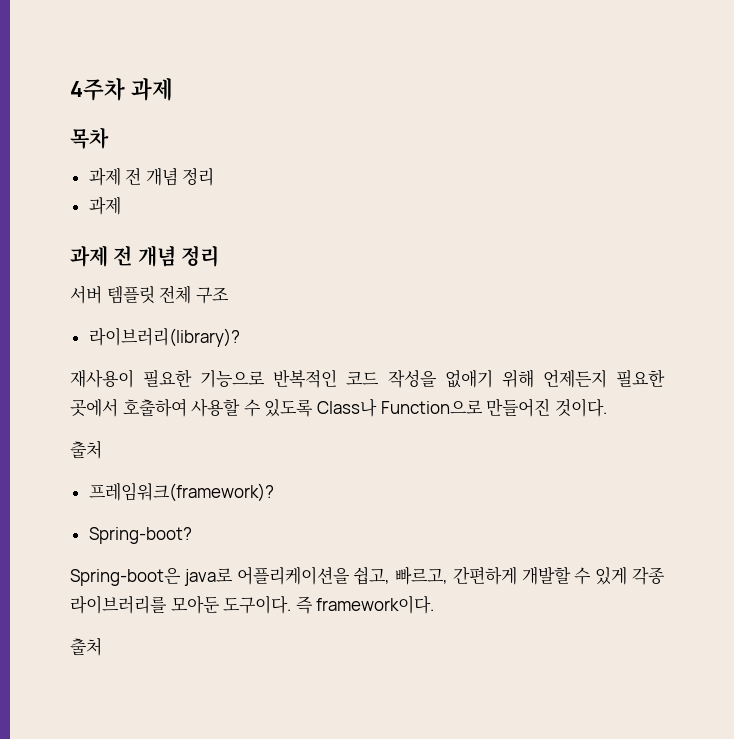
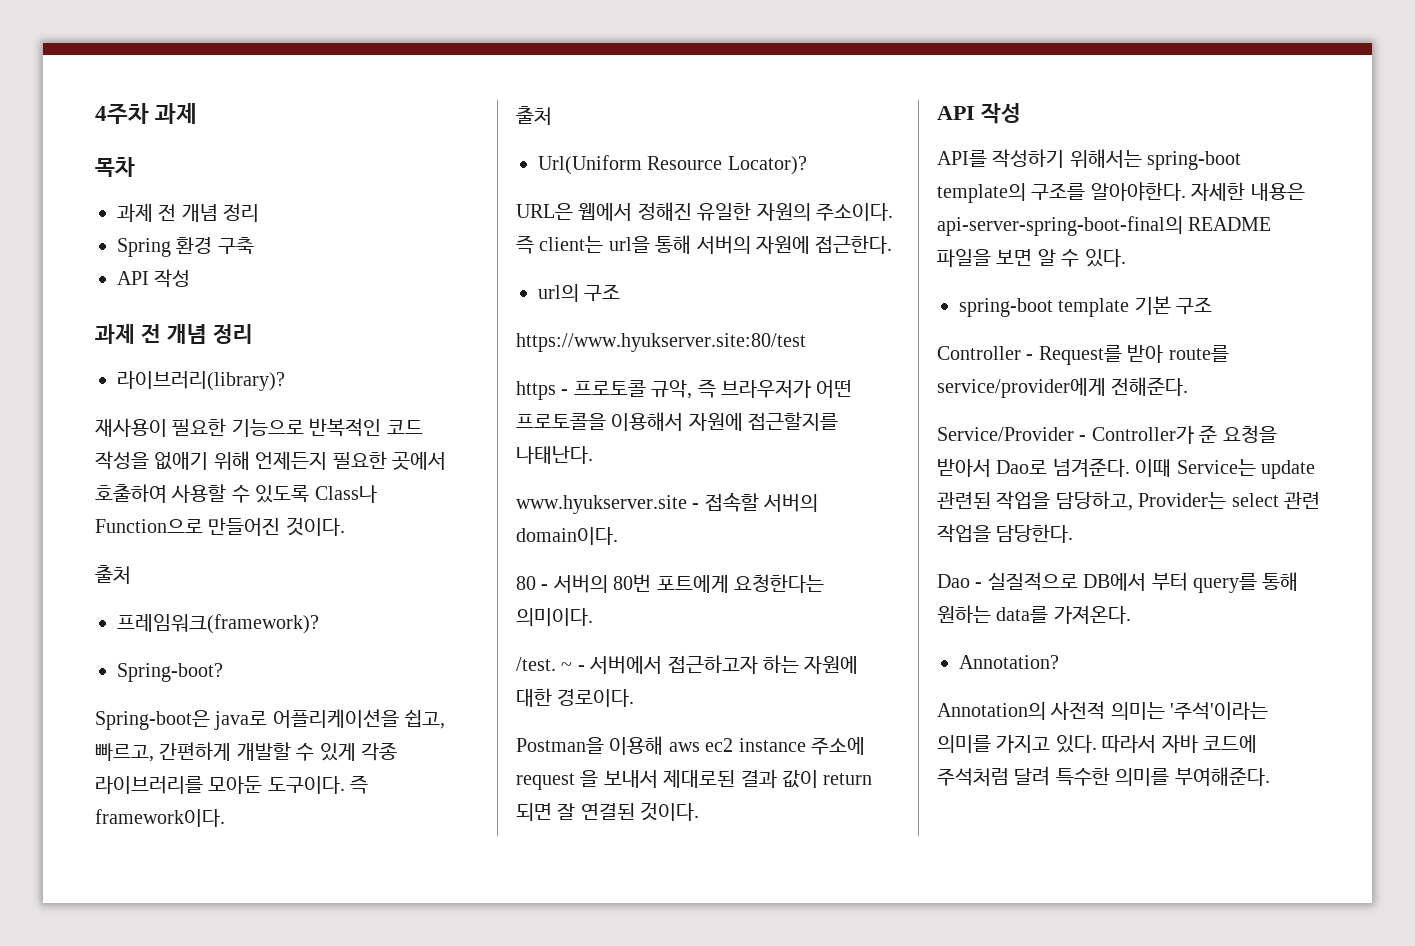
[88,196,121,215] [70,245,220,267] [70,285,229,304] 과제 // 과제 전 개념 정리 // 서버 템플릿 전체 구조 -> [117,237,254,257] [117,269,191,288] [95,324,253,344] Spring 환경 구축 // API 작성 // 과제 전 개념 정리
(102, 646) none -> [538,155,807,175] [516,202,893,221] [516,235,893,254] [538,284,621,302] [516,333,806,352] [516,379,853,400] [516,412,839,431] [516,446,593,464] [516,492,819,514] [516,527,618,545] [516,574,824,593] [516,608,593,626] [516,655,859,674] [516,688,635,707] [516,736,865,755] [516,769,873,790] [516,802,700,821] [937,103,1021,124] [937,149,1242,170] [937,182,1305,203] [937,216,1272,236] [937,249,1126,268] [959,296,1213,317] [937,345,1229,365] [937,377,1189,398] [937,425,1277,444] [937,458,1315,479] [937,491,1320,511] [937,524,1074,543] [937,572,1299,593] [937,605,1131,624] [959,655,1059,669] [937,701,1269,720] [937,735,1257,753] [937,766,1270,786] // Url(Uniform Resource Locator)? // URL은 웹에서 정해진 유일한 자원의 주소이다. 즉 client는 url을 통해 서버의 자원에 접근한다. // url의 구조 // https://www.hyukserver.site:80/test // https - 프로토콜 규악, 즉 브라우저가 어떤 프로토콜을 이용해서 자원에 접근할지를 나태난다. // www.hyukserver.site - 접속할 서버의 domain이다. // 80 - 서버의 80번 포트에게 요청한다는 의미이다. // /test. ~ - 서버에서 접근하고자 하는 자원에 대한 경로이다. // Postman을 이용해 aws ec2 instance 주소에 request 을 보내서 제대로된 결과 값이 return 되면 잘 연결된 것이다. // API 작성 // API를 작성하기 위해서는 spring-boot template의 구조를 알아야한다. 자세한 내용은 api-server-spring-boot-final의 README 파일을 보면 알 수 있다. // spring-boot template 기본 구조 // Controller - Request를 받아 route를 service/provider에게 전해준다. // Service/Provider - Controller가 준 요청을 받아서 Dao로 넘겨준다. 이때 Service는 update 관련된 작업을 담당하고, Provider는 select 관련 작업을 담당한다. // Dao - 실질적으로 DB에서 부터 query를 통해 원하는 data를 가져온다. // Annotation? // Annotation의 사전적 의미는 '주석'이라는 의미를 가지고 있다. 따라서 자바 코드에 주석처럼 달려 특수한 의미를 부여해준다.

